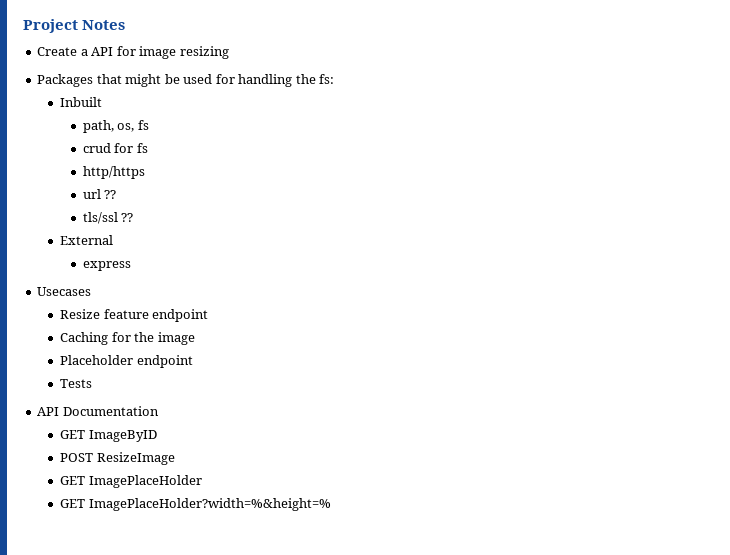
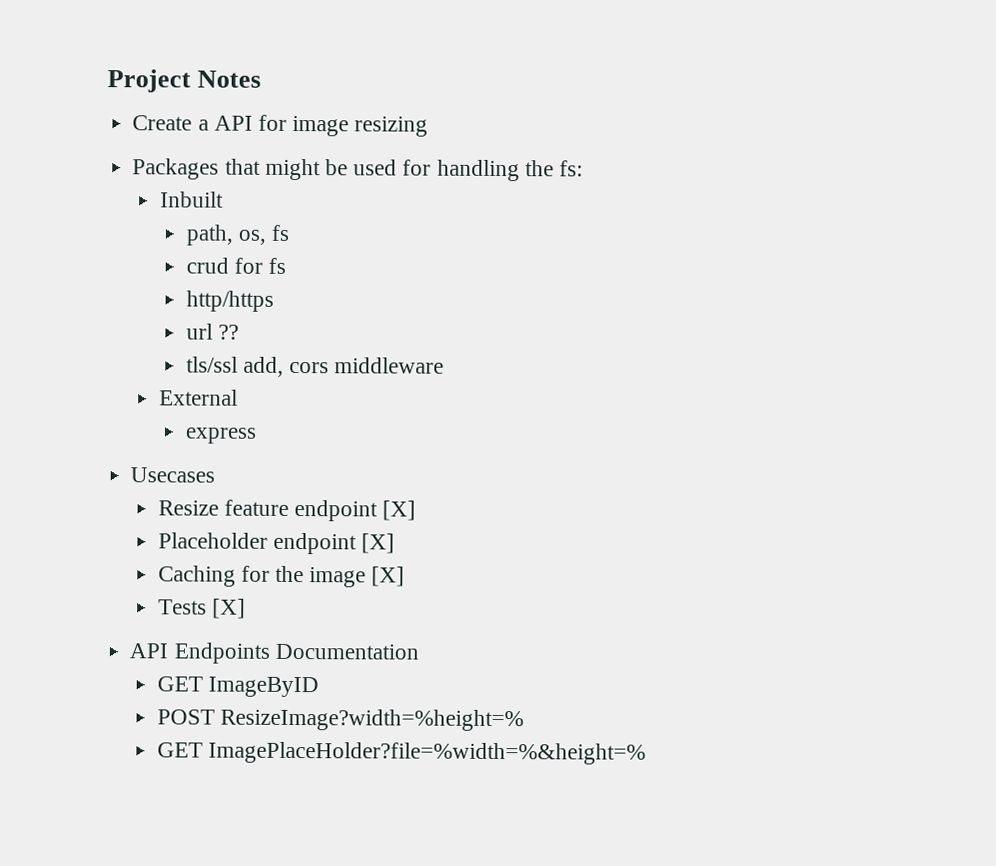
[121,213,134,222] ?? -> [242,356,445,377] add, cors middleware
(209, 315) none -> [382,500,417,521] [157,532,395,555] [X] // Placeholder endpoint [X]
[60,355,193,368] // Placeholder endpoint -> [371,566,406,587] [X]
[37,407,60,416] // API -> [211,598,246,619] [129,642,270,664] [X] // API Endpoints
[96,452,175,465] [60,475,202,488] [60,498,331,511] ResizeImage // GET ImagePlaceHolder // GET ImagePlaceHolder?width=%&height=% -> [219,708,524,732] [156,741,646,765] ResizeImage?width=%height=% // GET ImagePlaceHolder?file=%width=%&height=%

